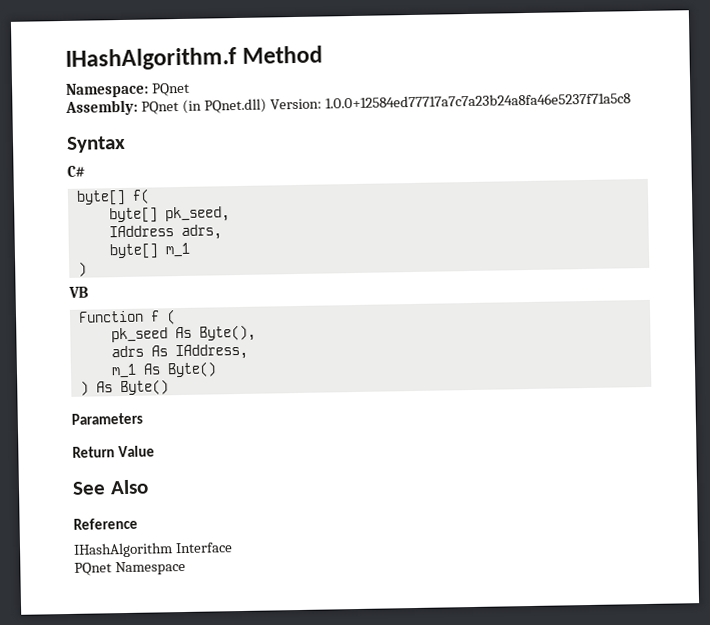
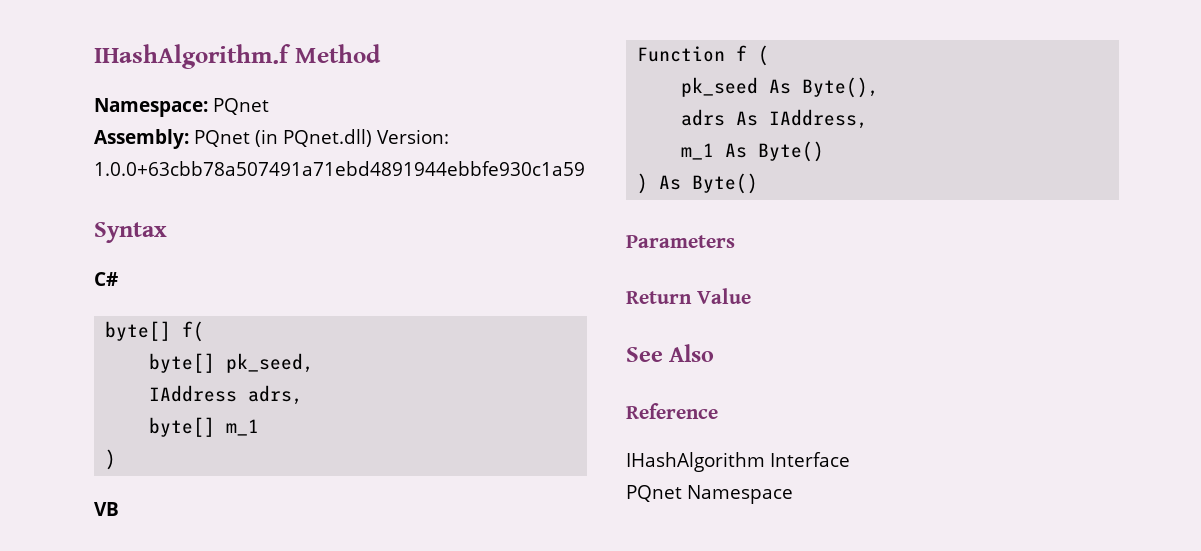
[324,92,631,109] 1.0.0+12584ed77717a7c7a23b24a8fa46e5237f71a5c8 -> [94,161,585,176] 1.0.0+63cbb78a507491a71ebd4891944ebbfe930c1a59

